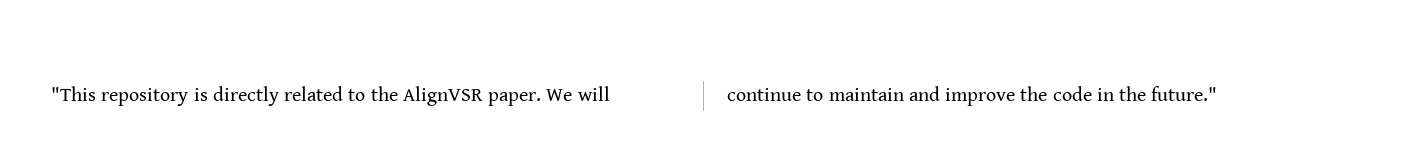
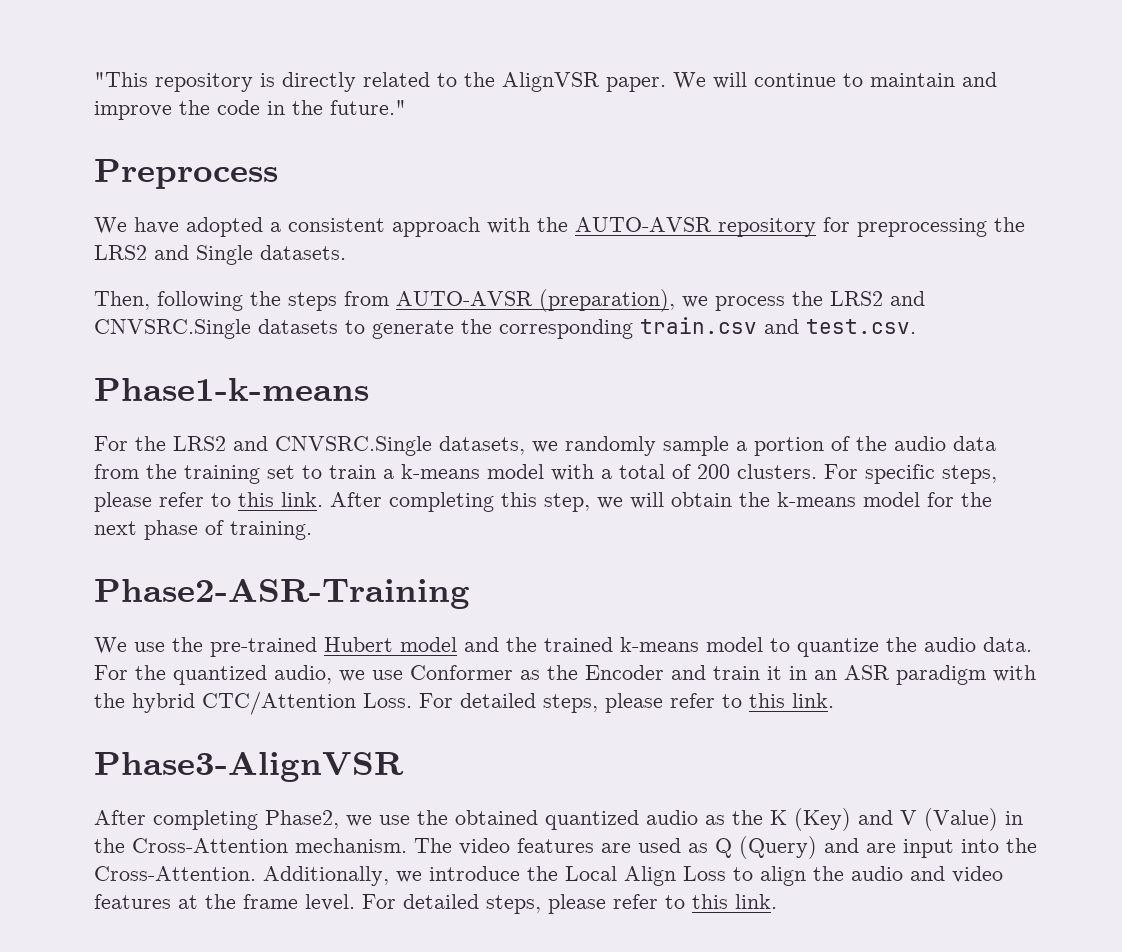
(1218, 93) none -> [94,159,278,189] [94,217,1025,237] [94,245,346,265] [94,289,925,312] [94,317,916,339] [94,378,369,401] [94,436,996,456] [94,464,997,484] [94,492,992,512] [94,520,312,540] [94,579,470,609] [94,637,1032,657] [94,665,1036,685] [94,691,834,715] [94,752,404,782] [94,808,1023,831] [94,836,1037,859] [94,866,1003,886] [94,894,777,914] // Preprocess // We have adopted a consistent approach with the AUTO-AVSR repository for preprocessing the LRS2 and Single datasets. // Then, following the steps from AUTO-AVSR (preparation), we process the LRS2 and CNVSRC.Single datasets to generate the corresponding train.csv and test.csv. // Phase1-k-means // For the LRS2 and CNVSRC.Single datasets, we randomly sample a portion of the audio data from the training set to train a k-means model with a total of 200 clusters. For specific steps, please refer to this link. After completing this step, we will obtain the k-means model for the next phase of training. // Phase2-ASR-Training // We use the pre-trained Hubert model and the trained k-means model to quantize the audio data. For the quantized audio, we use Conformer as the Encoder and train it in an ASR paradigm with the hybrid CTC/Attention Loss. For detailed steps, please refer to this link. // Phase3-AlignVSR // After completing Phase2, we use the obtained quantized audio as the K (Key) and V (Value) in the Cross-Attention mechanism. The video features are used as Q (Query) and are input into the Cross-Attention. Additionally, we introduce the Local Align Loss to align the audio and video features at the frame level. For detailed steps, please refer to this link.

